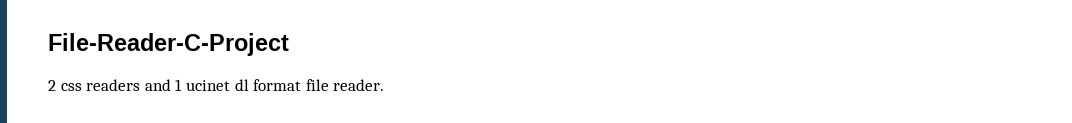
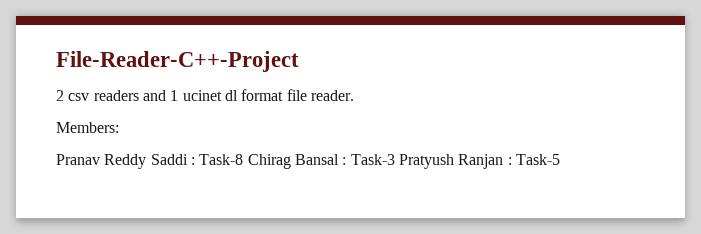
[48,33,289,56] File-Reader-C-Project -> [56,51,299,72] File-Reader-C++-Project
[60,83,82,91] css -> [68,93,90,101] csv
(385, 85) none -> [56,122,119,133] [56,154,560,169] // Members: // Pranav Reddy Saddi : Task-8 Chirag Bansal : Task-3 Pratyush Ranjan : Task-5

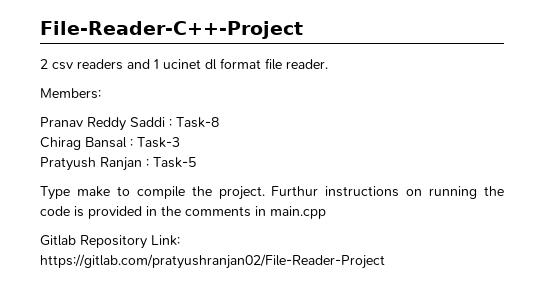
(244, 159) none -> (219, 122) //
(395, 159) none -> (180, 142) //
(560, 159) none -> [40,186,504,200] [40,206,326,219] [40,235,180,249] [40,254,385,269] // Type make to compile the project. Furthur instructions on running the code is provided in the comments in main.cpp // Gitlab Repository Link: https://gitlab.com/pratyushranjan02/File-Reader-Project

